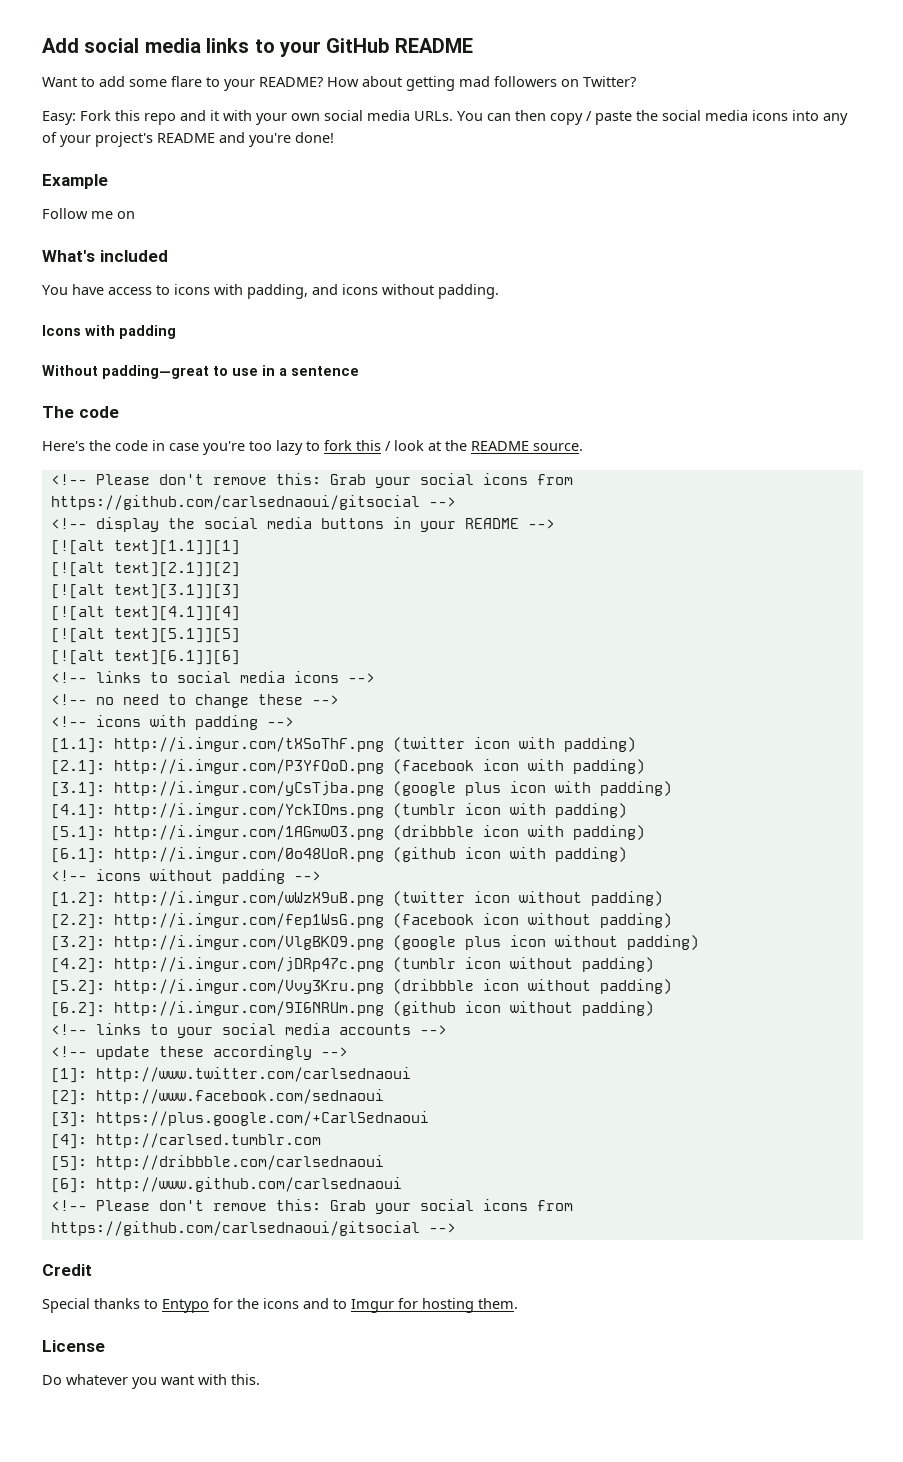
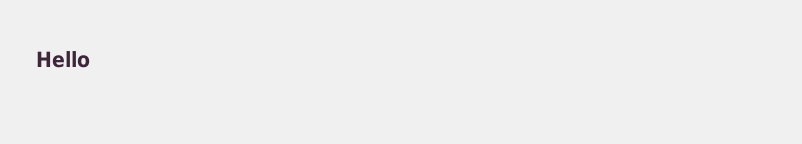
[42,38,473,57] [42,76,636,91] [42,110,848,125] [42,132,334,147] [42,174,108,189] [42,208,135,219] [42,250,168,262] [42,284,499,299] [42,325,176,339] [42,365,359,379] [42,406,119,418] [42,440,583,455] [50,473,573,488] [50,495,456,510] [50,517,555,532] [50,540,240,555] [50,562,240,577] [50,584,240,599] [50,606,240,621] [50,628,240,643] [50,650,240,665] [50,671,375,683] [50,694,339,708] [50,715,294,730] [50,737,636,753] [50,759,645,775] [50,781,672,797] [50,803,627,819] [50,825,645,841] [50,847,627,863] [50,869,321,884] [50,891,663,907] [50,913,672,929] [50,935,699,951] [50,957,654,973] [50,979,672,995] [50,1001,654,1017] [50,1023,447,1038] [50,1045,348,1060] [50,1067,411,1083] [50,1089,384,1105] [50,1111,429,1127] [50,1133,321,1149] [50,1155,384,1171] [50,1177,402,1193] [50,1199,573,1214] [50,1221,456,1236] [42,1264,92,1276] [42,1298,518,1313] [42,1340,105,1352] [42,1374,260,1389] Add social media links to your GitHub README // Want to add some flare to your README? How about getting mad followers on Twitter? // Easy: Fork this repo and it with your own social media URLs. You can then copy / paste the social media icons into any of your project's README and you're done! // Example // Follow me on // What's included // You have access to icons with padding, and icons without padding. // Icons with padding // Without padding—great to use in a sentence // The code // Here's the code in case you're too lazy to fork this / look at the README source. // <!-- Please don't remove this: Grab your social icons from https://github.com/carlsednaoui/gitsocial --> // <!-- display the social media buttons in your README --> // [![alt text][1.1]][1] // [![alt text][2.1]][2] // [![alt text][3.1]][3] // [![alt text][4.1]][4] // [![alt text][5.1]][5] // [![alt text][6.1]][6] // <!-- links to social media icons --> // <!-- no need to change these --> // <!-- icons with padding --> // [1.1]: http://i.imgur.com/tXSoThF.png (twitter icon with padding) // [2.1]: http://i.imgur.com/P3YfQoD.png (facebook icon with padding) // [3.1]: http://i.imgur.com/yCsTjba.png (google plus icon with padding) // [4.1]: http://i.imgur.com/YckIOms.png (tumblr icon with padding) // [5.1]: http://i.imgur.com/1AGmwO3.png (dribbble icon with padding) // [6.1]: http://i.imgur.com/0o48UoR.png (github icon with padding) // <!-- icons without padding --> // [1.2]: http://i.imgur.com/wWzX9uB.png (twitter icon without padding) // [2.2]: http://i.imgur.com/fep1WsG.png (facebook icon without padding) // [3.2]: http://i.imgur.com/VlgBKQ9.png (google plus icon without padding) // [4.2]: http://i.imgur.com/jDRp47c.png (tumblr icon without padding) // [5.2]: http://i.imgur.com/Vvy3Kru.png (dribbble icon without padding) // [6.2]: http://i.imgur.com/9I6NRUm.png (github icon without padding) // <!-- links to your social media accounts --> // <!-- update these accordingly --> // [1]: http://www.twitter.com/carlsednaoui // [2]: http://www.facebook.com/sednaoui // [3]: https://plus.google.com/+CarlSednaoui // [4]: http://carlsed.tumblr.com // [5]: http://dribbble.com/carlsednaoui // [6]: http://www.github.com/carlsednaoui // <!-- Please don't remove this: Grab your social icons from https://github.com/carlsednaoui/gitsocial --> // Credit // Special thanks to Entypo for the icons and to Imgur for hosting them. // License // Do whatever you want with this. -> [36,51,90,68] Hello

